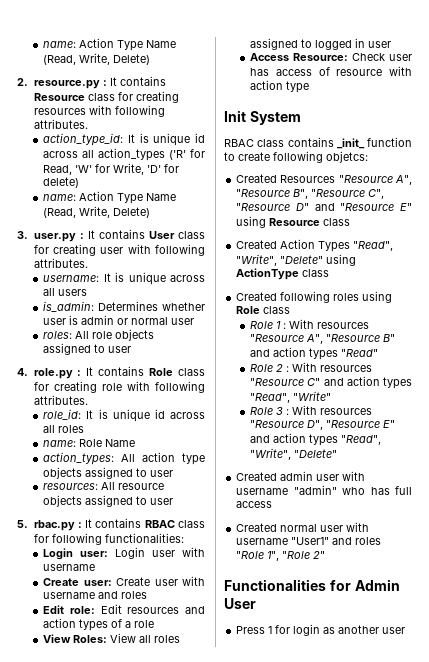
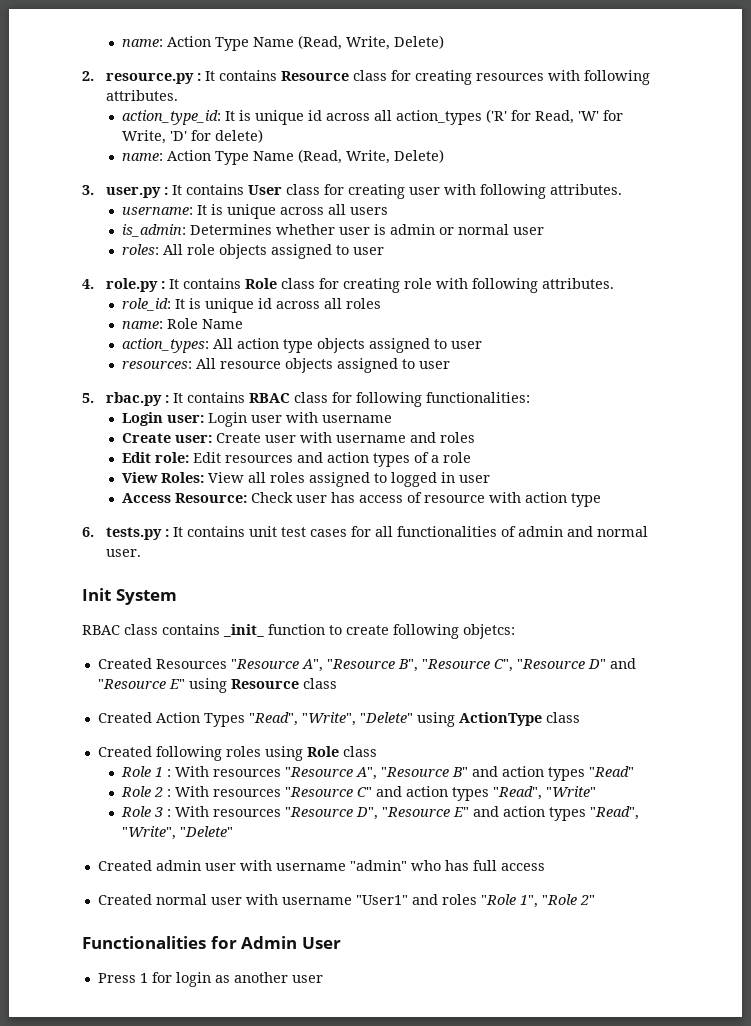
(310, 87) none -> [82,526,648,540] [105,549,141,557] // 6. tests.py : It contains unit test cases for all functionalities of admin and normal user.

